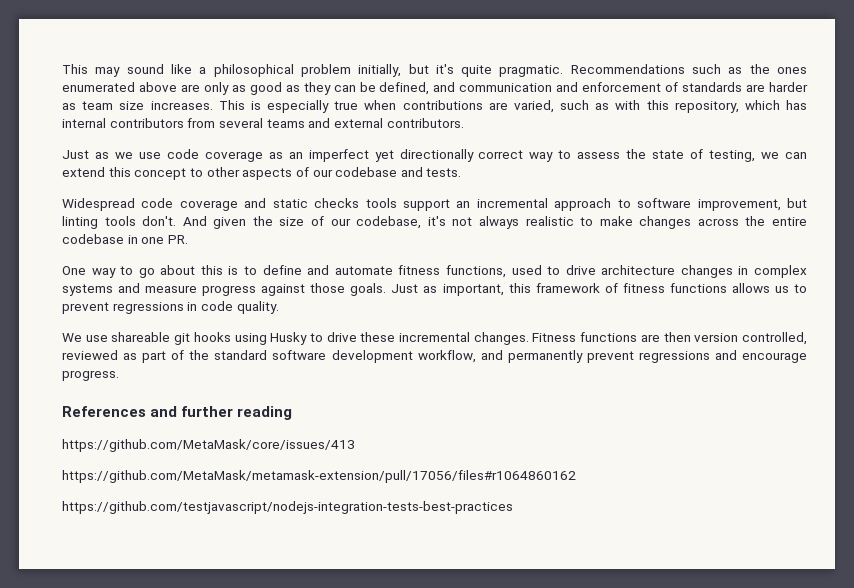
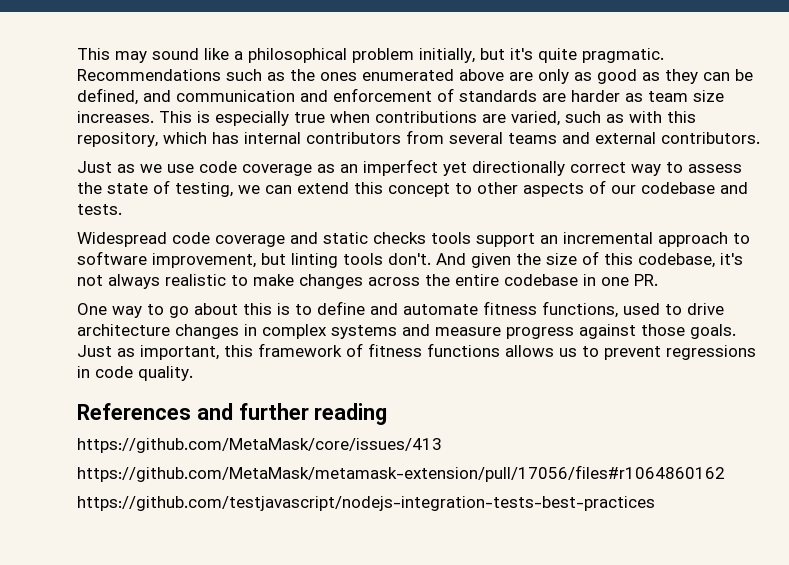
[330,218,351,226] our -> [604,253,633,265] this
[62,332,808,345] [62,350,807,363] [62,370,119,381] // We use shareable git hooks using Husky to drive these incremental changes. Fitness functions are then version controlled, reviewed as part of the standard software development workflow, and permanently prevent regressions and encourage progress. -> (193, 373) none

